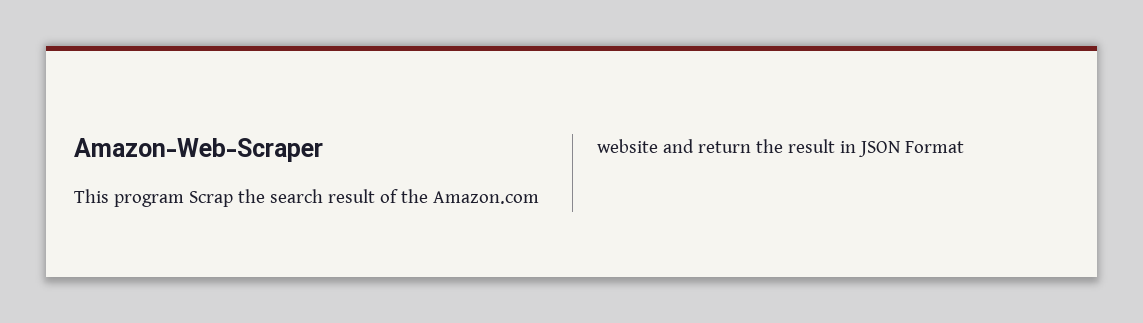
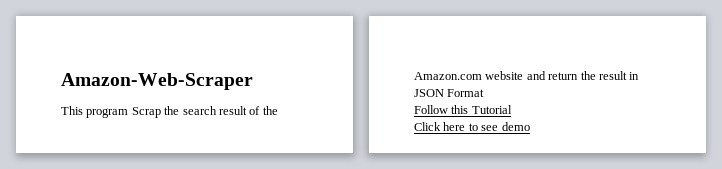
(964, 147) none -> [414,105,512,114] [414,122,530,131] // Follow this Tutorial // Click here to see demo

